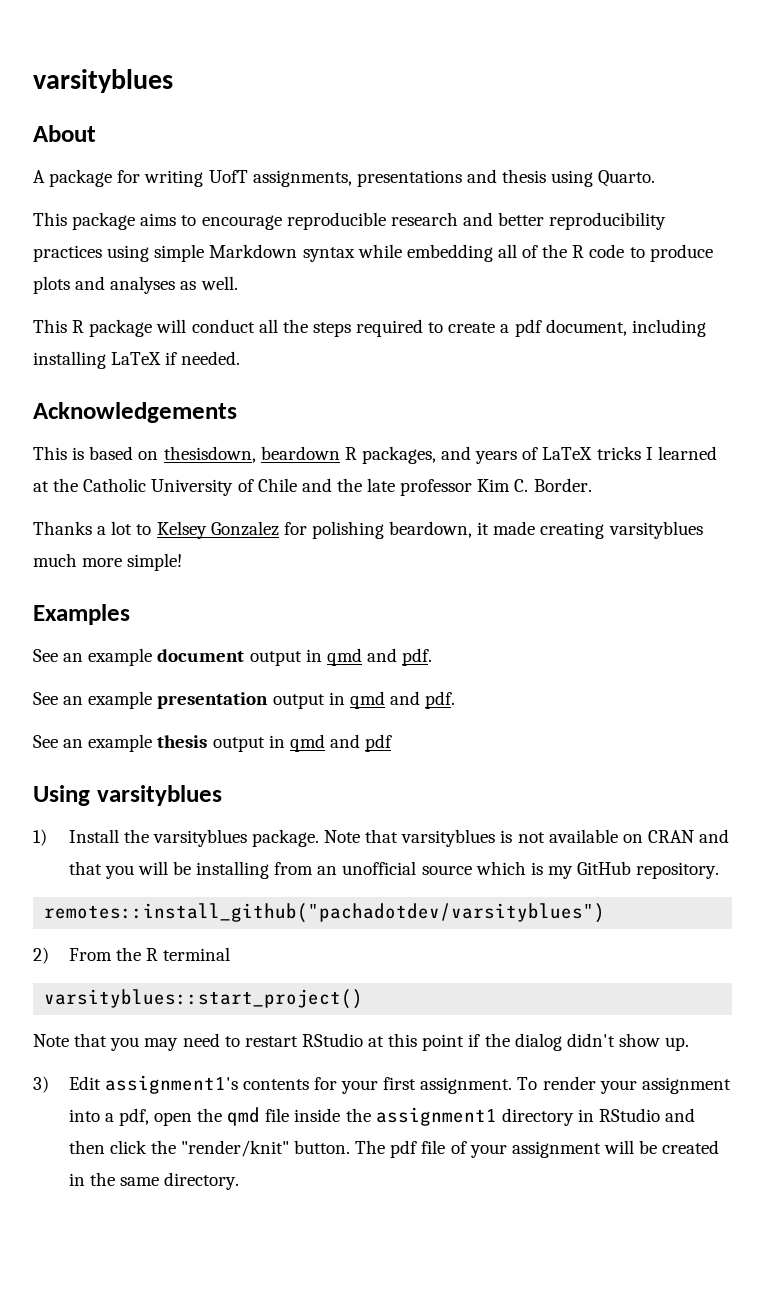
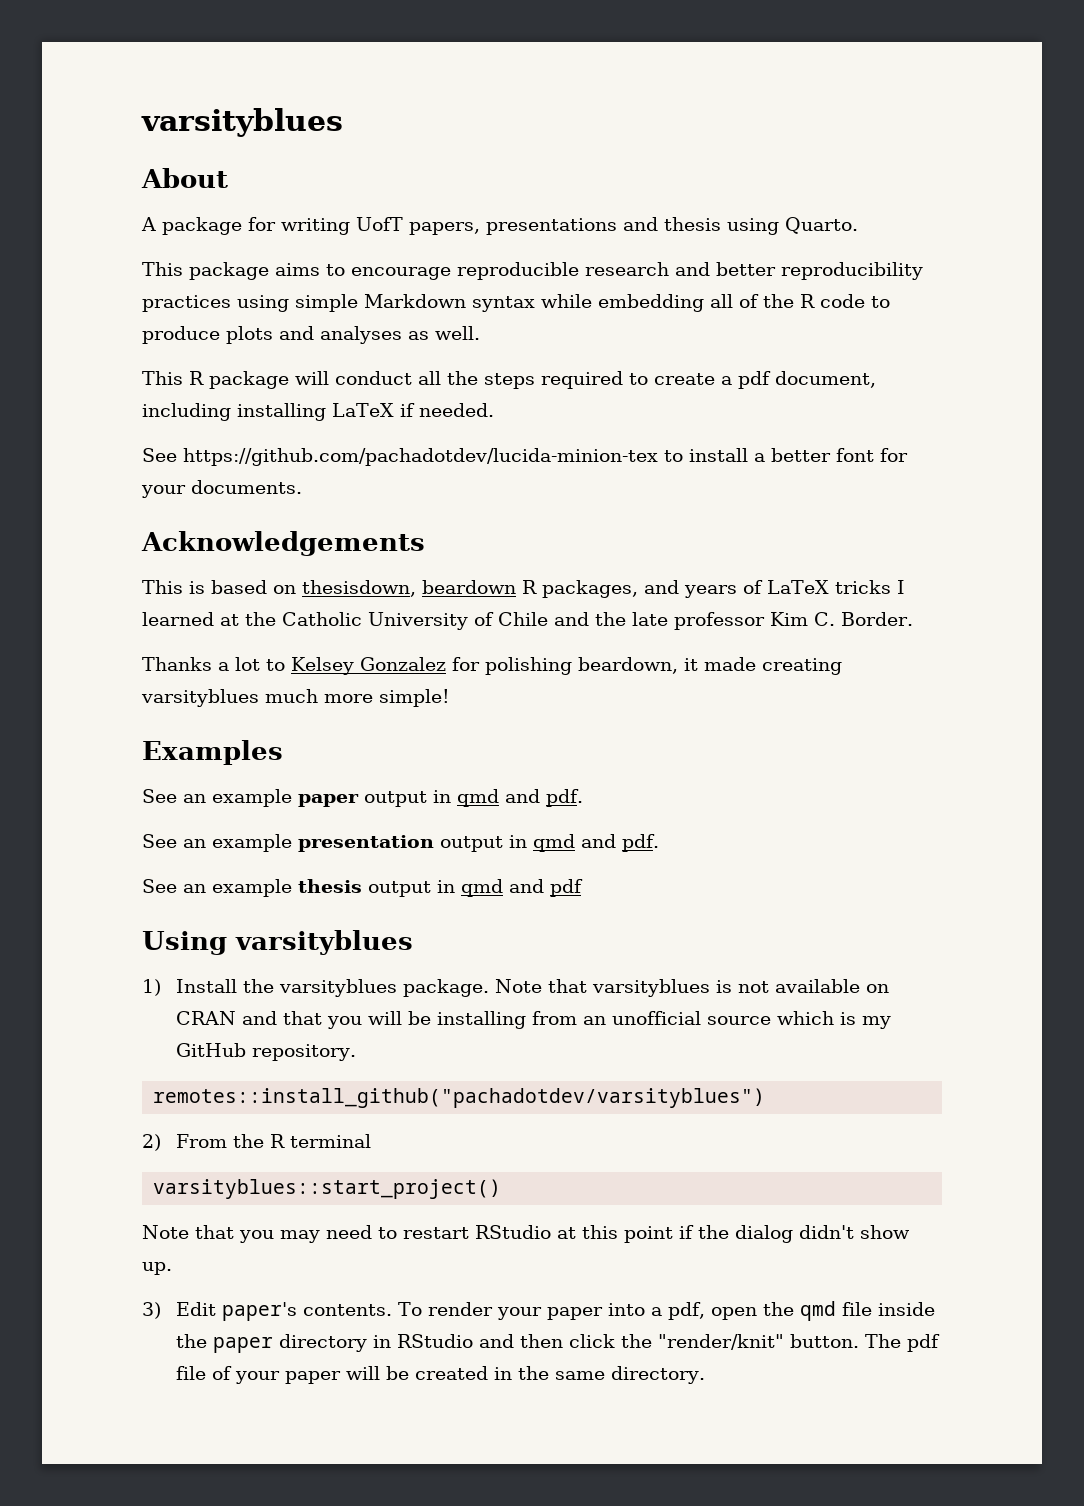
[252,170,352,187] assignments, -> [409,222,480,235] papers,
(241, 358) none -> [142,448,908,466] [141,480,302,498] // See https://github.com/pachadotdev/lucida-minion-tex to install a better font for your documents.
[157,649,245,662] document -> [298,794,359,807] paper
[104,1075,513,1094] assignment1's contents for your first assignment. -> [221,1302,392,1321] paper's contents.
[641,1077,731,1094] assignment -> [546,1307,603,1320] paper
[375,1107,497,1126] assignment1 -> [212,1337,273,1353] paper
[511,1141,601,1158] assignment -> [284,1371,341,1384] paper

